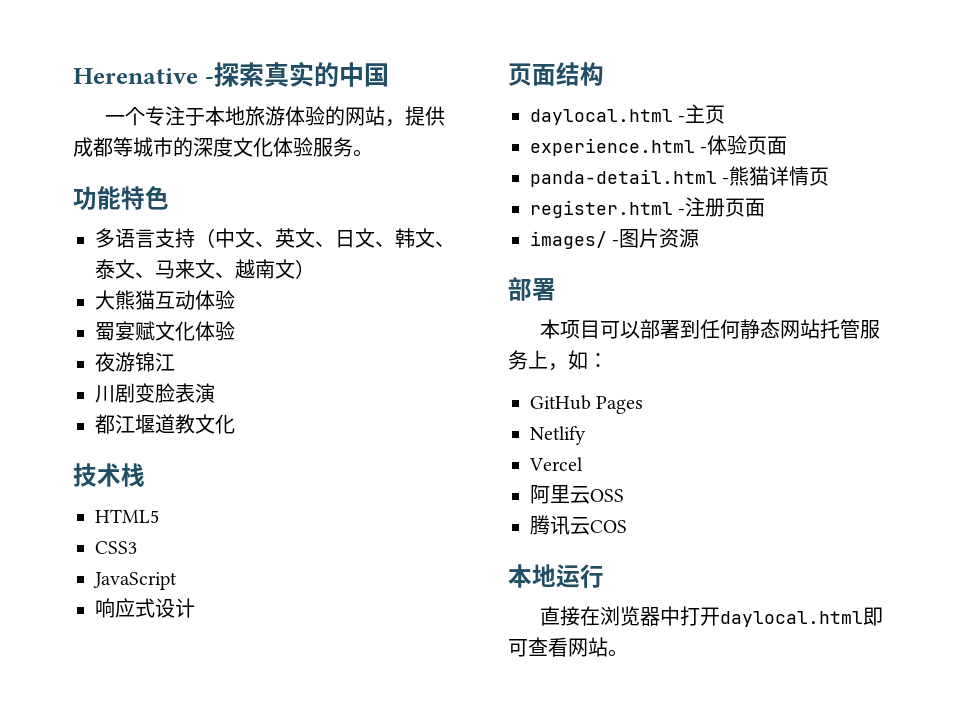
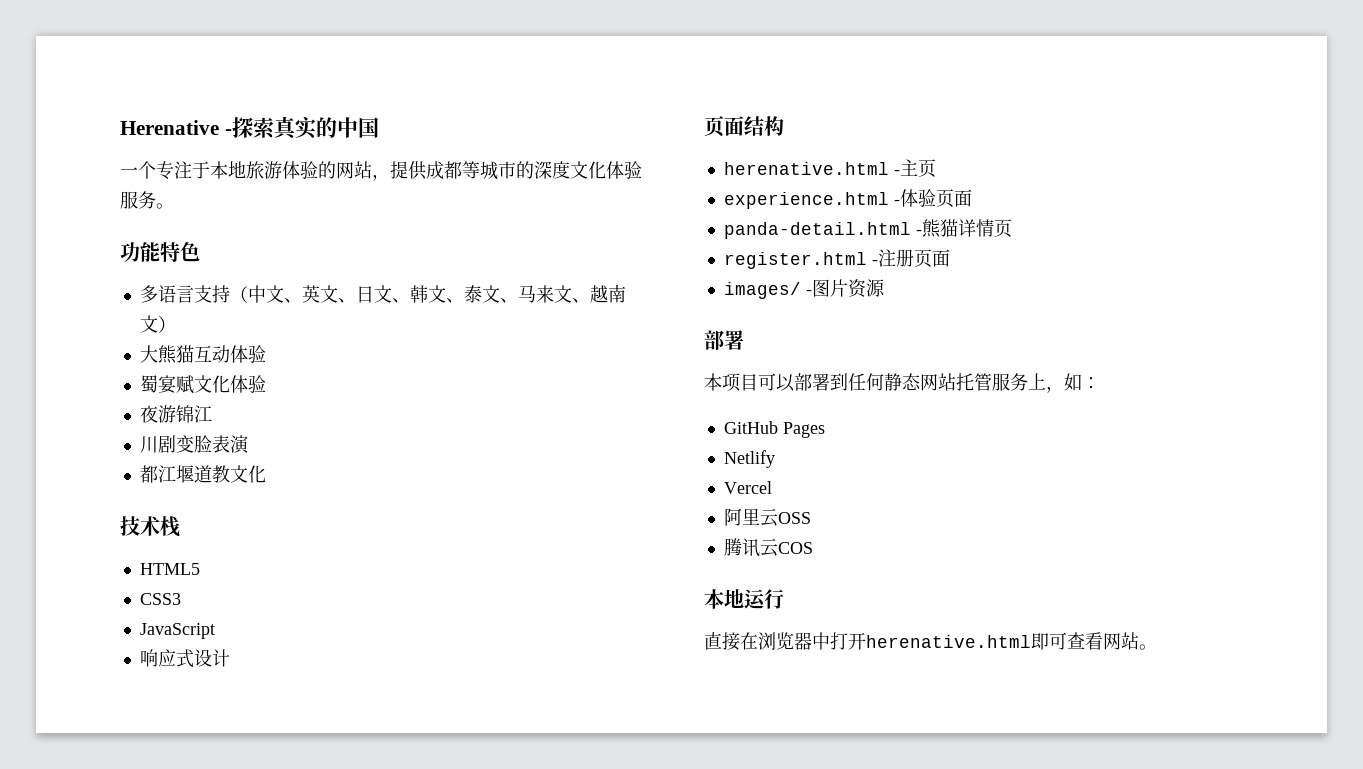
[530,109,673,125] daylocal.html -> [723,162,889,175] herenative.html
[719,611,863,627] daylocal.html -> [866,635,1031,648] herenative.html

